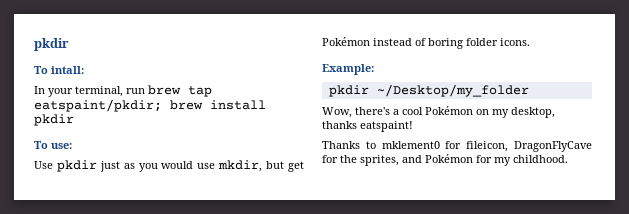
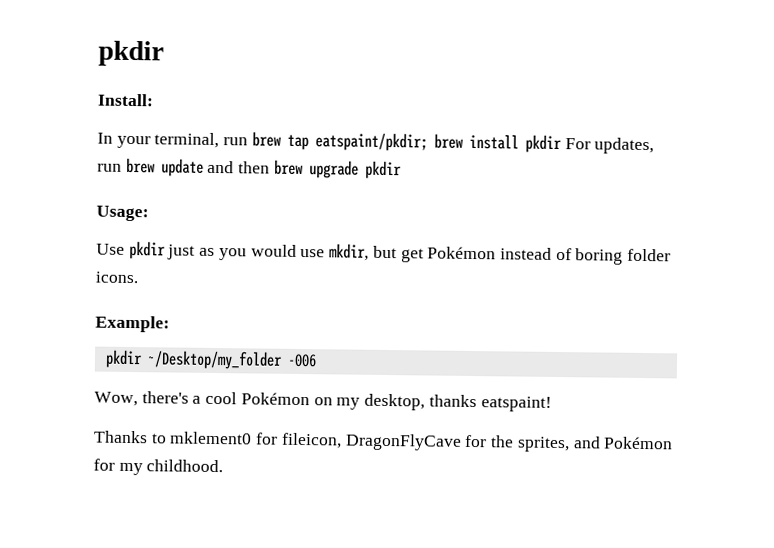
[34,38,69,51] [34,66,84,74] pkdir // To intall: -> [98,40,164,67] [97,93,154,107] pkdir // Install:
[34,141,72,149] // To use: -> [564,137,655,155] [97,157,402,180] [96,205,149,222] For updates, run brew update and then brew upgrade pkdir // Usage:
(529, 90) none -> [286,353,317,368] -006

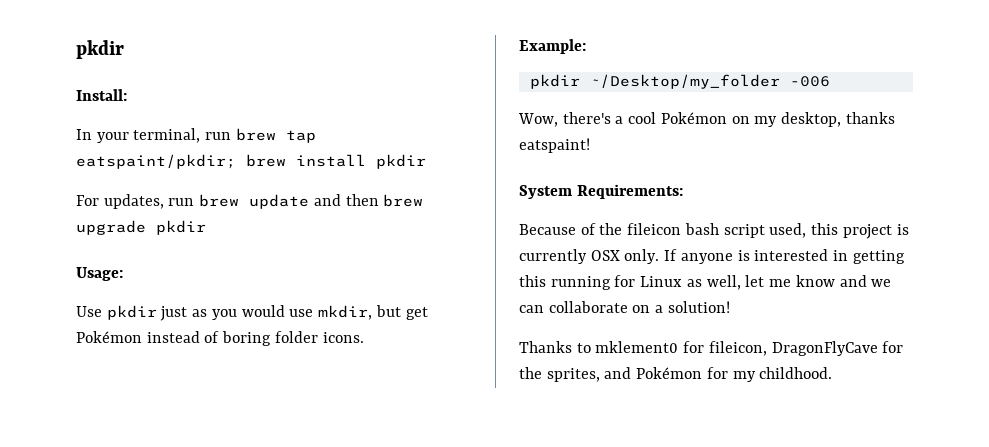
(562, 144) none -> (426, 161) //
(552, 404) none -> [519,184,683,199] [519,223,909,239] [519,249,905,264] [519,275,892,290] [519,301,730,313] // System Requirements: // Because of the fileicon bash script used, this project is currently OSX only. If anyone is interested in getting this running for Linux as well, let me know and we can collaborate on a solution!

